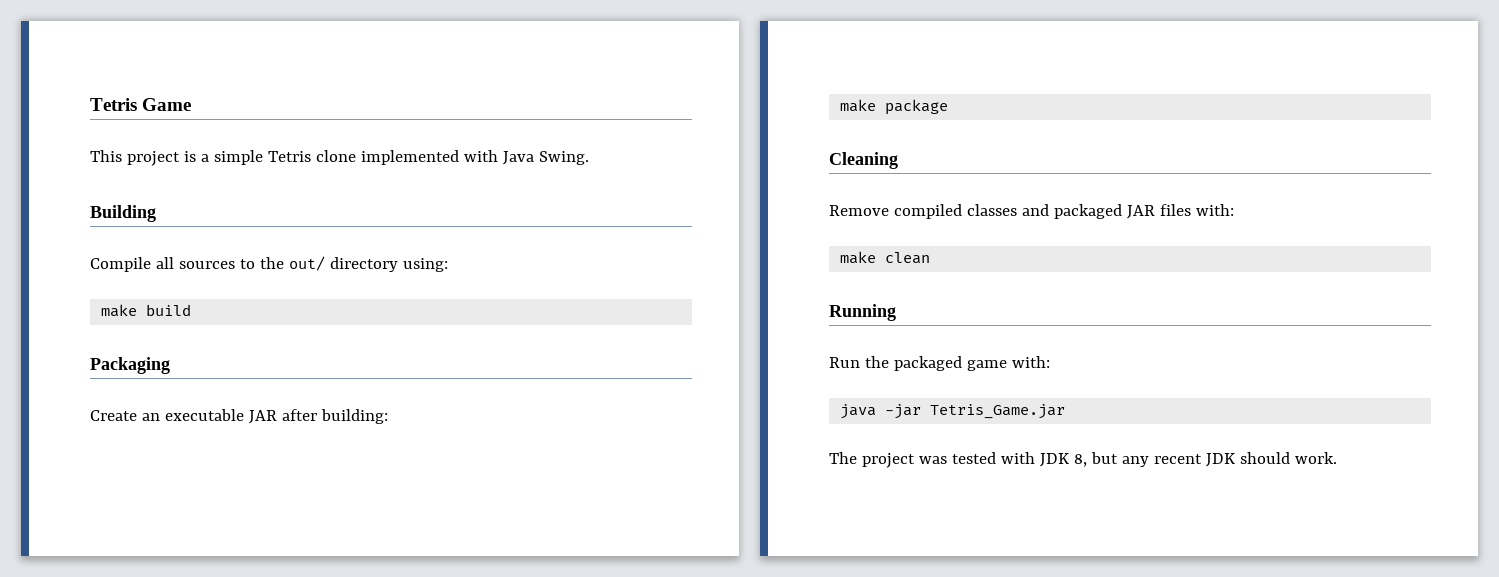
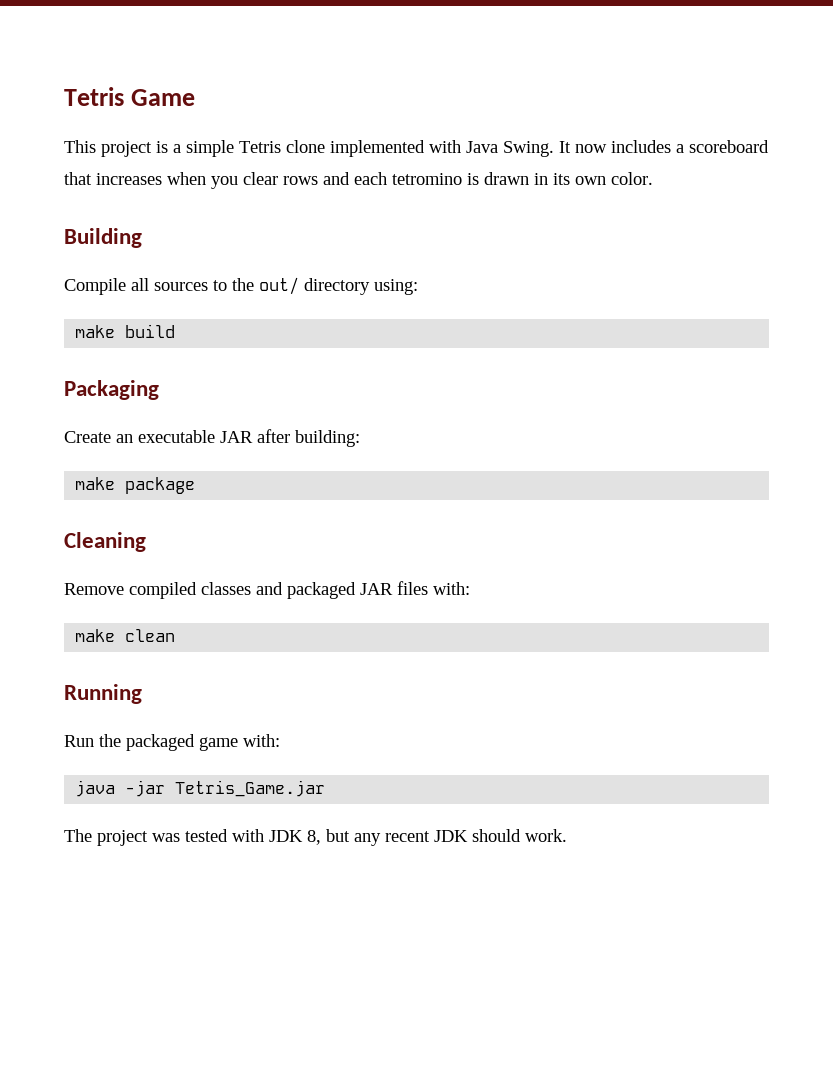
(589, 158) none -> [559,140,769,153] [64,172,653,189] It now includes a scoreboard that increases when you clear rows and each tetromino is drawn in its own color.

